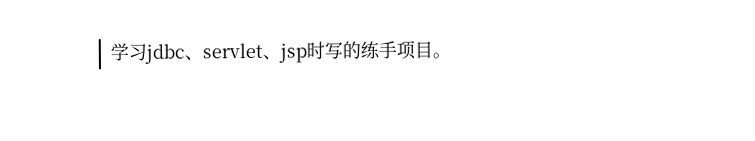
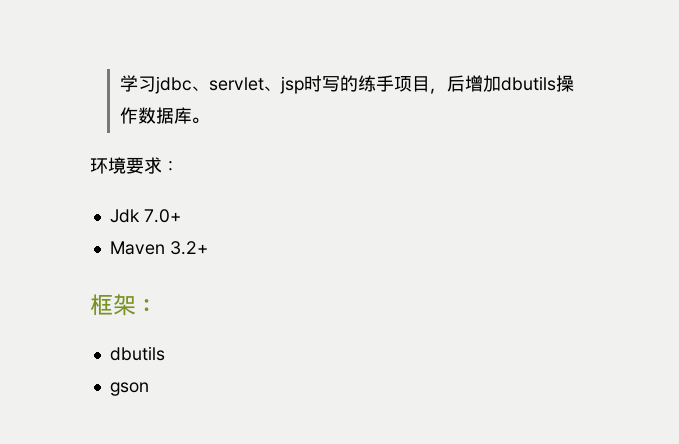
[432,52,452,59] 。 -> [430,75,575,94] [120,107,210,124] [90,157,179,174] [109,209,181,223] [109,241,208,255] [90,294,157,316] [109,346,165,361] [109,382,149,396] ，后增加dbutils操作数据库。 // 环境要求： // Jdk 7.0+ // Maven 3.2+ // 框架： // dbutils // gson

